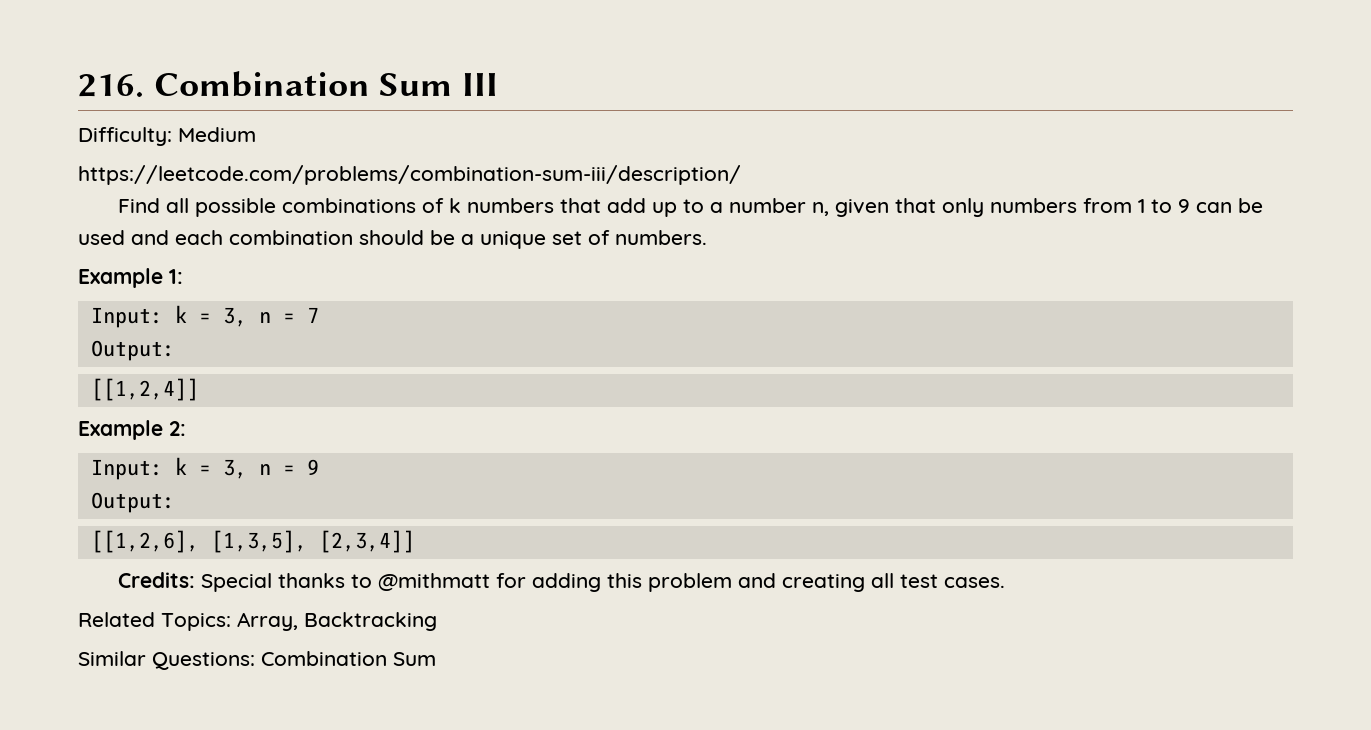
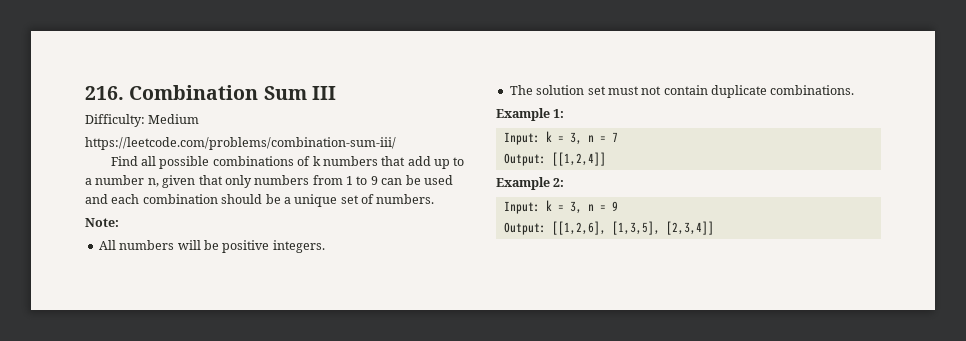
[78,165,741,185] https://leetcode.com/problems/combination-sum-iii/description/ -> [85,137,396,150] https://leetcode.com/problems/combination-sum-iii/
(707, 237) none -> [85,218,119,227] [98,240,325,253] [509,85,855,98] // Note: // All numbers will be positive integers. // The solution set must not contain duplicate combinations.
(175, 350) // -> (546, 159) none
(175, 502) // -> (546, 228) none
[117,572,1005,592] [78,612,437,631] [78,651,436,670] // Credits: Special thanks to @mithmatt for adding this problem and creating all test cases. // Related Topics: Array, Backtracking // Similar Questions: Combination Sum -> (714, 228) none

